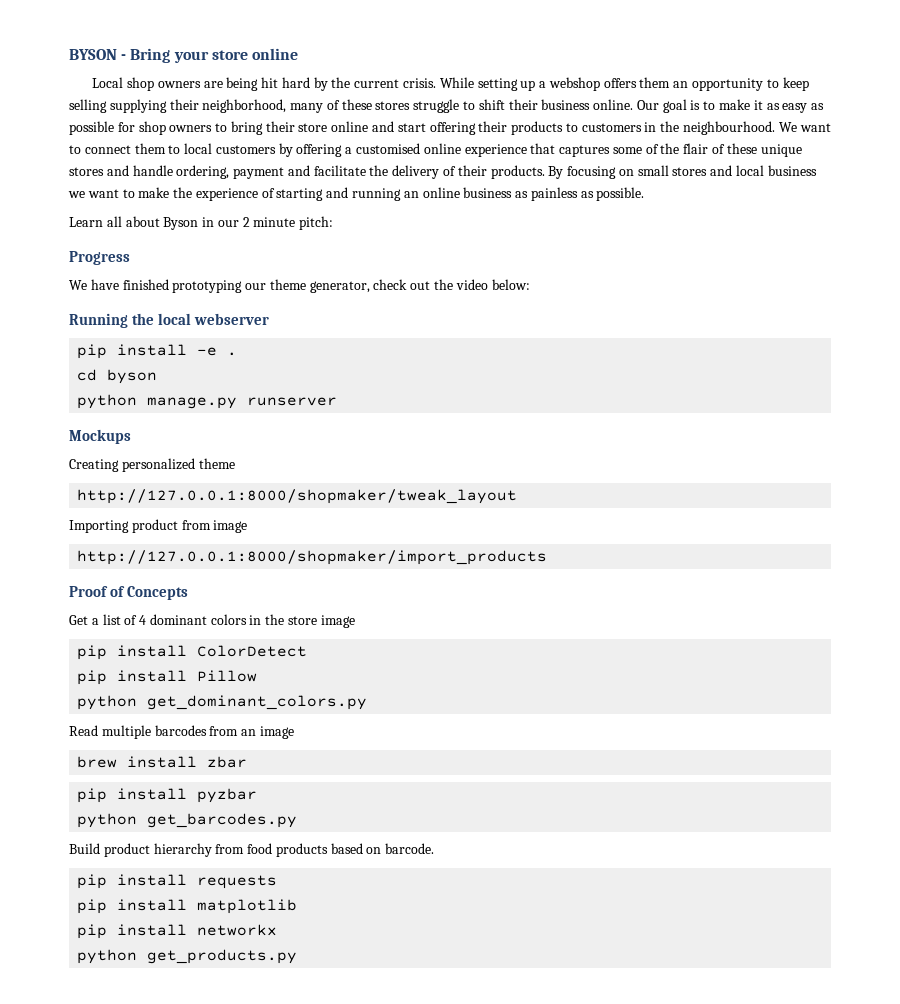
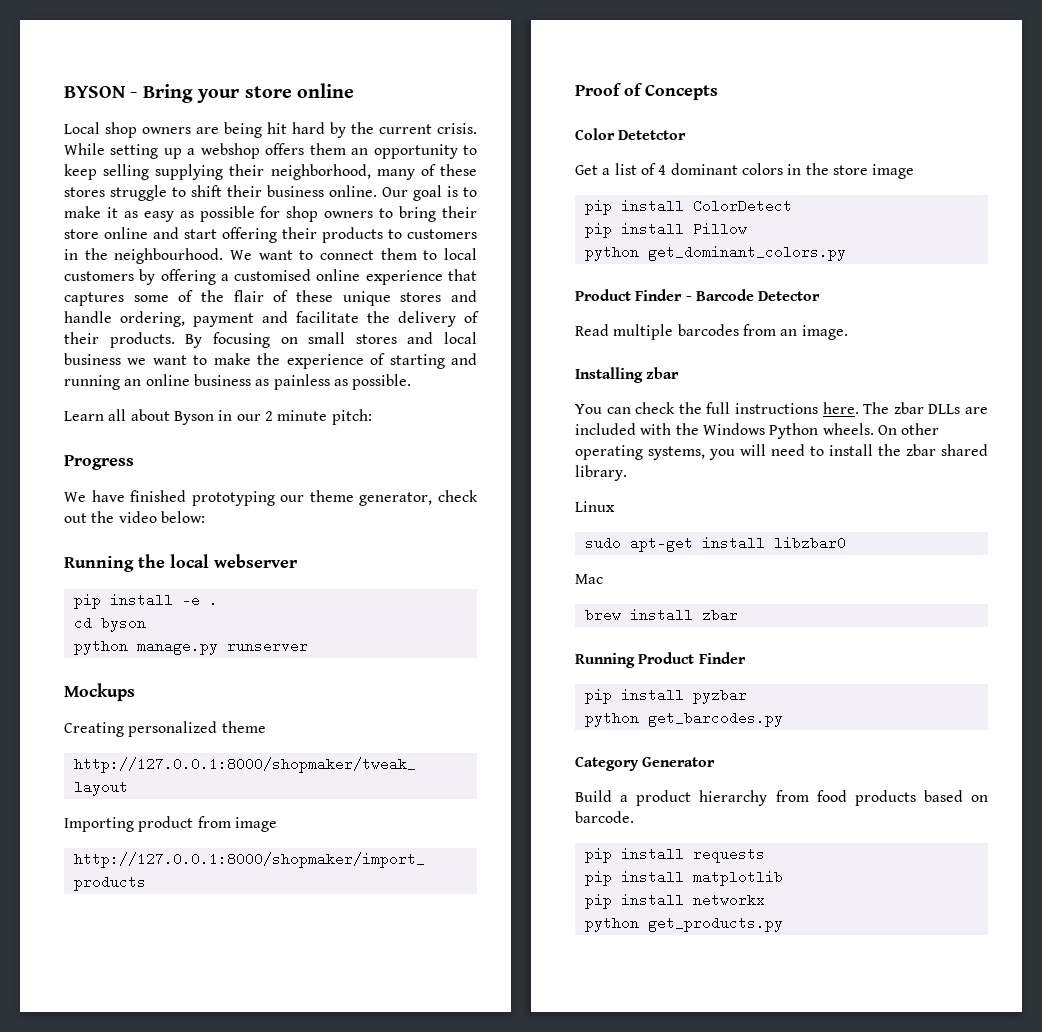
(188, 593) none -> [575,128,687,140] // Color Detetctor
(368, 702) none -> [575,289,821,301] // Product Finder - Barcode Detector
[259,726,294,739] image -> [801,325,848,340] [575,367,680,383] [575,402,989,414] [575,423,940,439] [575,444,988,460] [575,465,627,481] [575,501,615,512] [584,536,846,552] [575,574,603,584] image. // Installing zbar // You can check the full instructions here. The zbar DLLs are included with the Windows Python wheels. On other operating systems, you will need to install the zbar shared library. // Linux // sudo apt-get install libzbar0 // Mac
(248, 762) none -> [575,652,746,668] // Running Product Finder
(298, 820) none -> [575,756,716,771] // Category Generator
(100, 848) none -> [620,795,629,802] a

